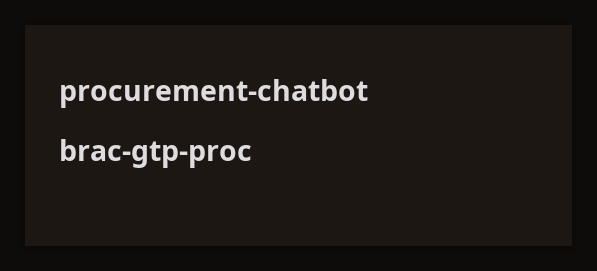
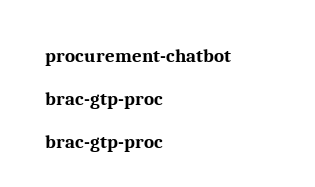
(252, 153) none -> [45,135,163,152] // brac-gtp-proc

